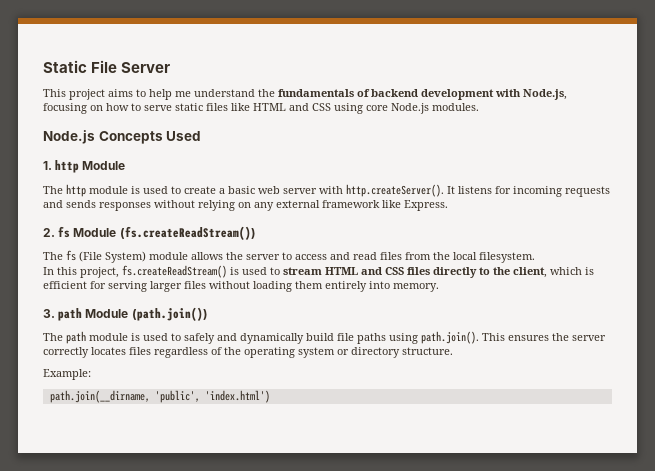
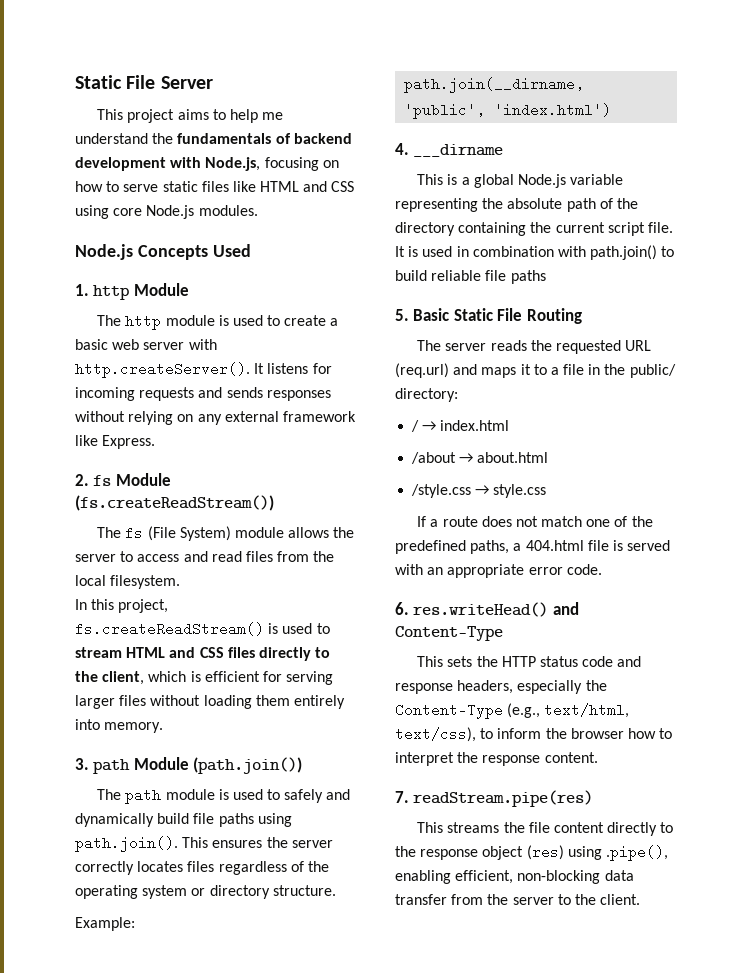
(270, 396) none -> [395,143,504,157] [417,174,624,188] [395,198,638,212] [395,222,673,236] [395,245,675,260] [395,270,546,284] [395,308,582,324] [417,340,652,354] [395,363,676,378] [395,388,458,402] [411,420,510,432] [411,452,549,464] [411,484,547,498] [417,516,653,527] [395,540,671,554] [395,564,602,578] [395,602,579,617] [395,626,503,641] [417,656,642,667] [395,680,607,694] [395,703,630,719] [395,727,673,742] [395,752,598,766] [395,790,594,807] [417,822,674,836] [395,845,668,861] [395,870,634,884] [395,894,641,905] // 4. ___dirname // This is a global Node.js variable representing the absolute path of the directory containing the current script file. It is used in combination with path.join() to build reliable file paths // 5. Basic Static File Routing // The server reads the requested URL (req.url) and maps it to a file in the public/ directory: // / → index.html // /about → about.html // /style.css → style.css // If a route does not match one of the predefined paths, a 404.html file is served with an appropriate error code. // 6. res.writeHead() and Content-Type // This sets the HTTP status code and response headers, especially the Content-Type (e.g., text/html, text/css), to inform the browser how to interpret the response content. // 7. readStream.pipe(res) // This streams the file content directly to the response object (res) using .pipe(), enabling efficient, non-blocking data transfer from the server to the client.

